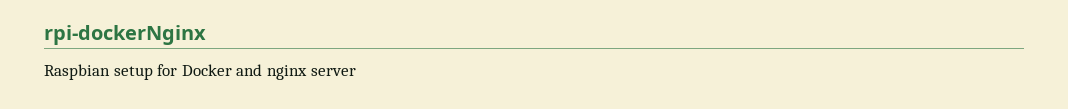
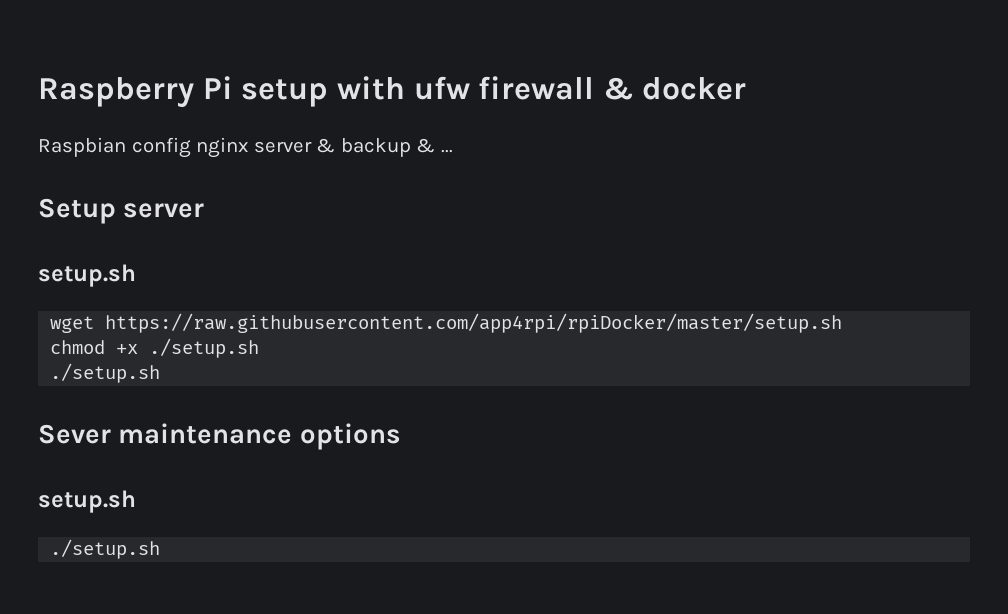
[44,25,206,45] [44,64,356,80] rpi-dockerNginx // Raspbian setup for Docker and nginx server -> [38,76,747,108] [38,137,453,158] [38,198,205,224] [38,264,136,287] [50,313,843,333] [50,338,260,358] [50,363,161,383] [38,423,401,450] [38,490,136,513] [50,539,161,559] Raspberry Pi setup with ufw firewall & docker // Raspbian config nginx server & backup & ... // Setup server // setup.sh // wget https://raw.githubusercontent.com/app4rpi/rpiDocker/master/setup.sh // chmod +x ./setup.sh // ./setup.sh // Sever maintenance options // setup.sh // ./setup.sh

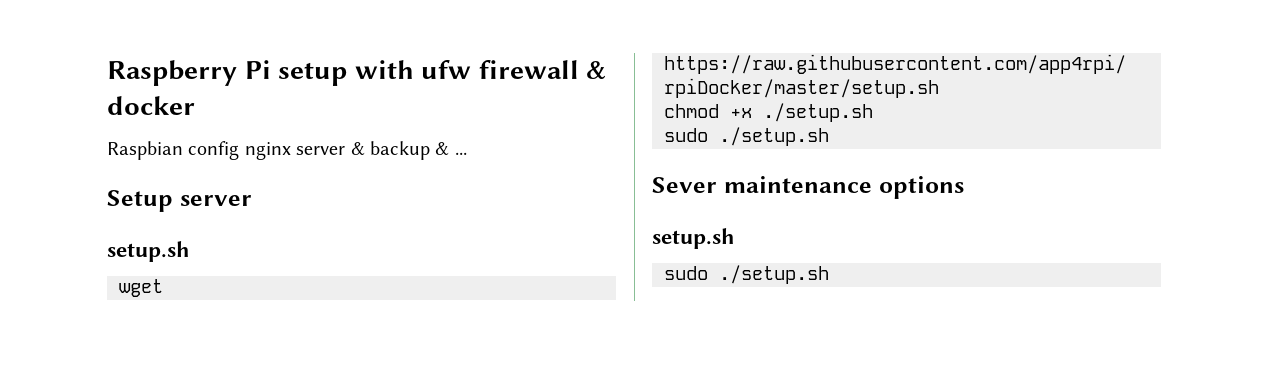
(260, 348) none -> [664,128,708,142] sudo
(136, 501) none -> [664,266,708,280] sudo

